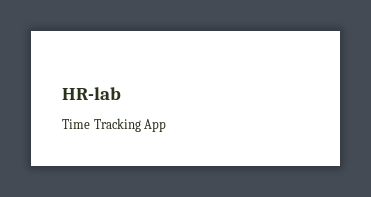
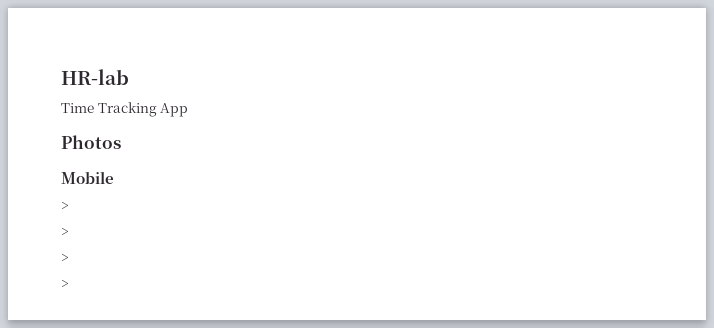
(167, 125) none -> [61,135,121,149] [61,171,114,184] [61,201,69,210] [61,227,69,236] [61,253,69,262] [61,279,69,288] // Photos // Mobile // > // > // > // >

